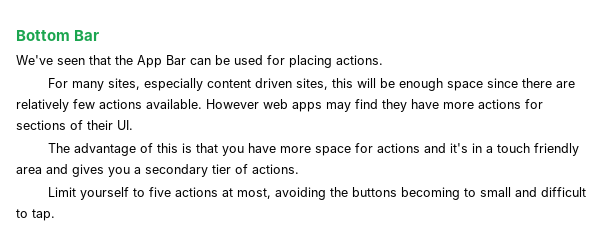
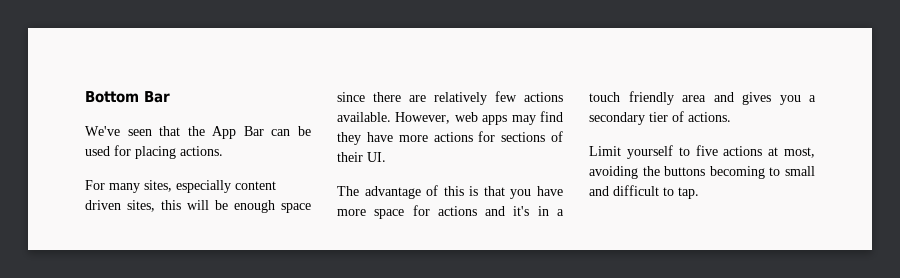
[206,99,259,109] However -> [395,112,451,124] However,

